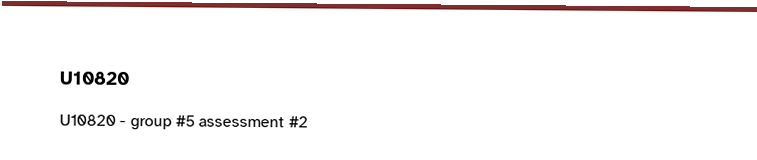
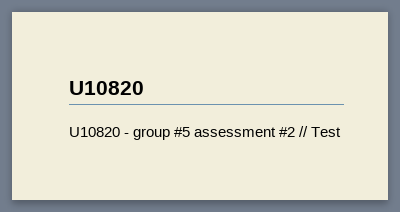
(308, 122) none -> [299,126,342,137] // Test

